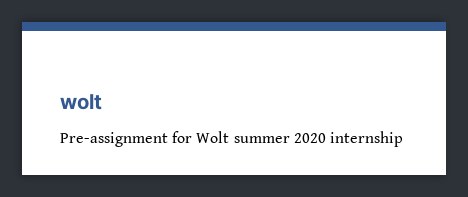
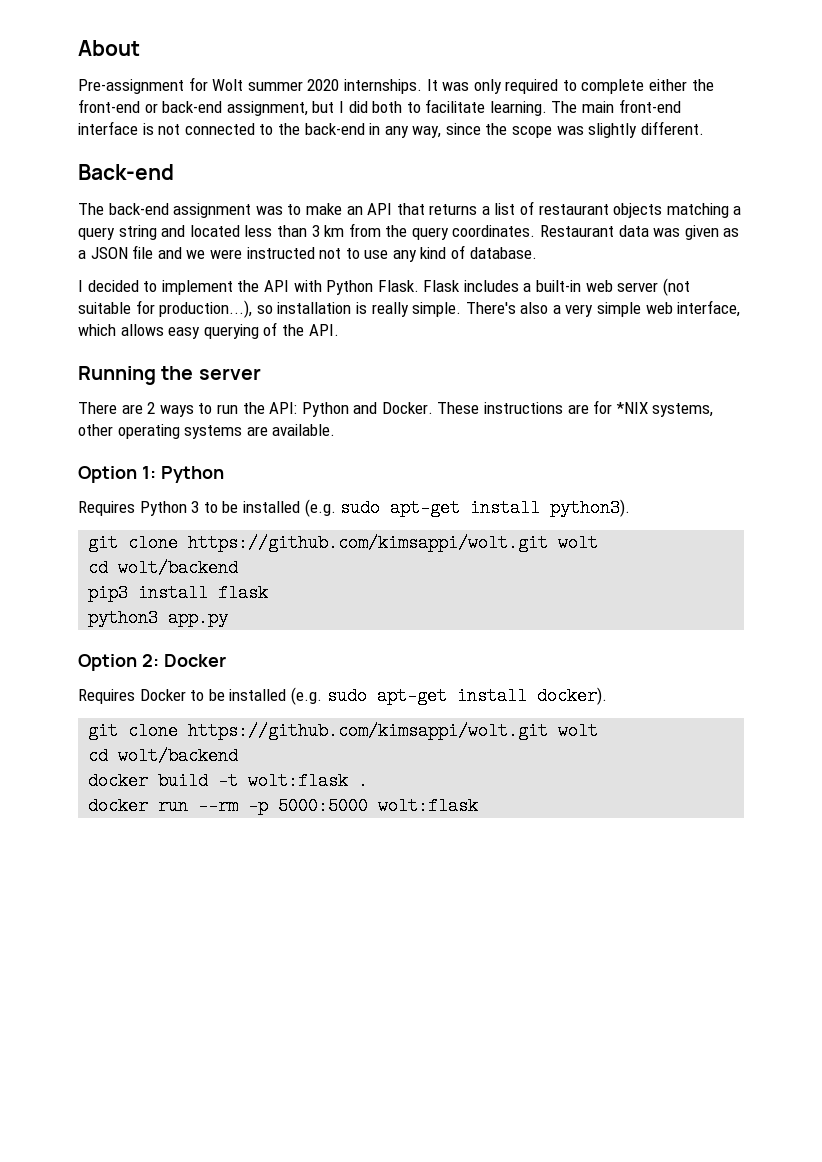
[60,94,102,110] wolt -> [78,40,140,56] About
[329,131,403,147] internship -> [343,79,714,94] [78,99,681,116] [78,121,704,138] [78,164,174,180] [78,201,742,218] [78,223,740,240] [78,245,537,262] [78,278,690,296] [78,300,741,318] [78,322,339,339] [78,366,261,385] [78,400,714,417] [78,424,336,439] [78,466,224,483] [78,499,631,517] [88,534,599,552] [88,559,239,577] [88,584,269,602] [88,609,229,627] [78,654,226,671] [78,687,607,705] [88,722,599,740] [88,747,239,765] [88,772,369,790] [88,797,479,815] internships. It was only required to complete either the front-end or back-end assignment, but I did both to facilitate learning. The main front-end interface is not connected to the back-end in any way, since the scope was slightly different. // Back-end // The back-end assignment was to make an API that returns a list of restaurant objects matching a query string and located less than 3 km from the query coordinates. Restaurant data was given as a JSON file and we were instructed not to use any kind of database. // I decided to implement the API with Python Flask. Flask includes a built-in web server (not suitable for production...), so installation is really simple. There's also a very simple web interface, which allows easy querying of the API. // Running the server // There are 2 ways to run the API: Python and Docker. These instructions are for *NIX systems, other operating systems are available. // Option 1: Python // Requires Python 3 to be installed (e.g. sudo apt-get install python3). // git clone https://github.com/kimsappi/wolt.git wolt // cd wolt/backend // pip3 install flask // python3 app.py // Option 2: Docker // Requires Docker to be installed (e.g. sudo apt-get install docker). // git clone https://github.com/kimsappi/wolt.git wolt // cd wolt/backend // docker build -t wolt:flask . // docker run --rm -p 5000:5000 wolt:flask

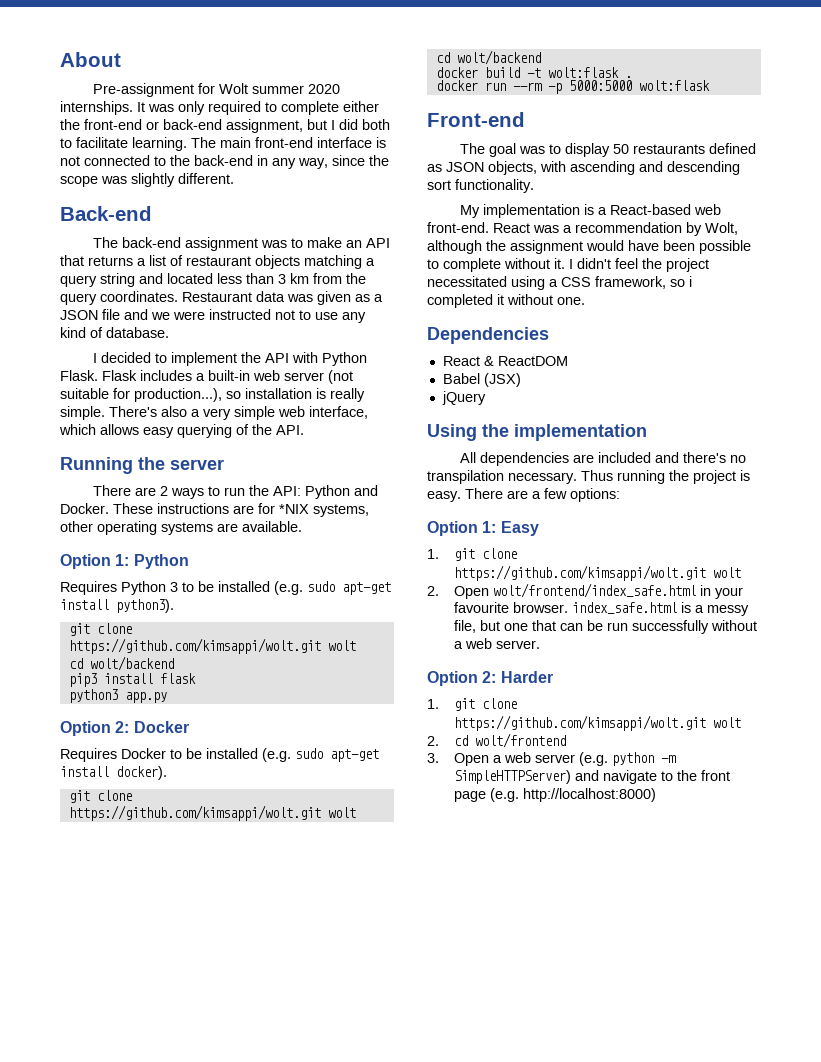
(479, 806) none -> [427,112,525,127] [460,143,757,157] [427,161,740,175] [427,179,534,193] [460,204,722,218] [427,222,738,236] [427,240,751,254] [427,258,709,272] [427,276,692,290] [427,294,585,308] [427,327,549,344] [442,356,568,366] [442,373,521,387] [441,391,486,405] [427,424,647,441] [460,452,747,466] [427,470,750,484] [427,488,620,502] [427,521,539,536] [427,548,518,561] [454,565,742,581] [427,583,744,599] [454,602,750,616] [454,620,758,634] [454,638,541,649] [427,671,553,686] [427,698,518,711] [454,715,742,731] [427,733,567,748] [427,752,677,766] [454,770,731,784] [454,788,657,802] // Front-end // The goal was to display 50 restaurants defined as JSON objects, with ascending and descending sort functionality. // My implementation is a React-based web front-end. React was a recommendation by Wolt, although the assignment would have been possible to complete without it. I didn't feel the project necessitated using a CSS framework, so i completed it without one. // Dependencies // React & ReactDOM // Babel (JSX) // jQuery // Using the implementation // All dependencies are included and there's no transpilation necessary. Thus running the project is easy. There are a few options: // Option 1: Easy // 1. git clone https://github.com/kimsappi/wolt.git wolt // 2. Open wolt/frontend/index_safe.html in your favourite browser. index_safe.html is a messy file, but one that can be run successfully without a web server. // Option 2: Harder // 1. git clone https://github.com/kimsappi/wolt.git wolt // 2. cd wolt/frontend // 3. Open a web server (e.g. python -m SimpleHTTPServer) and navigate to the front page (e.g. http://localhost:8000)

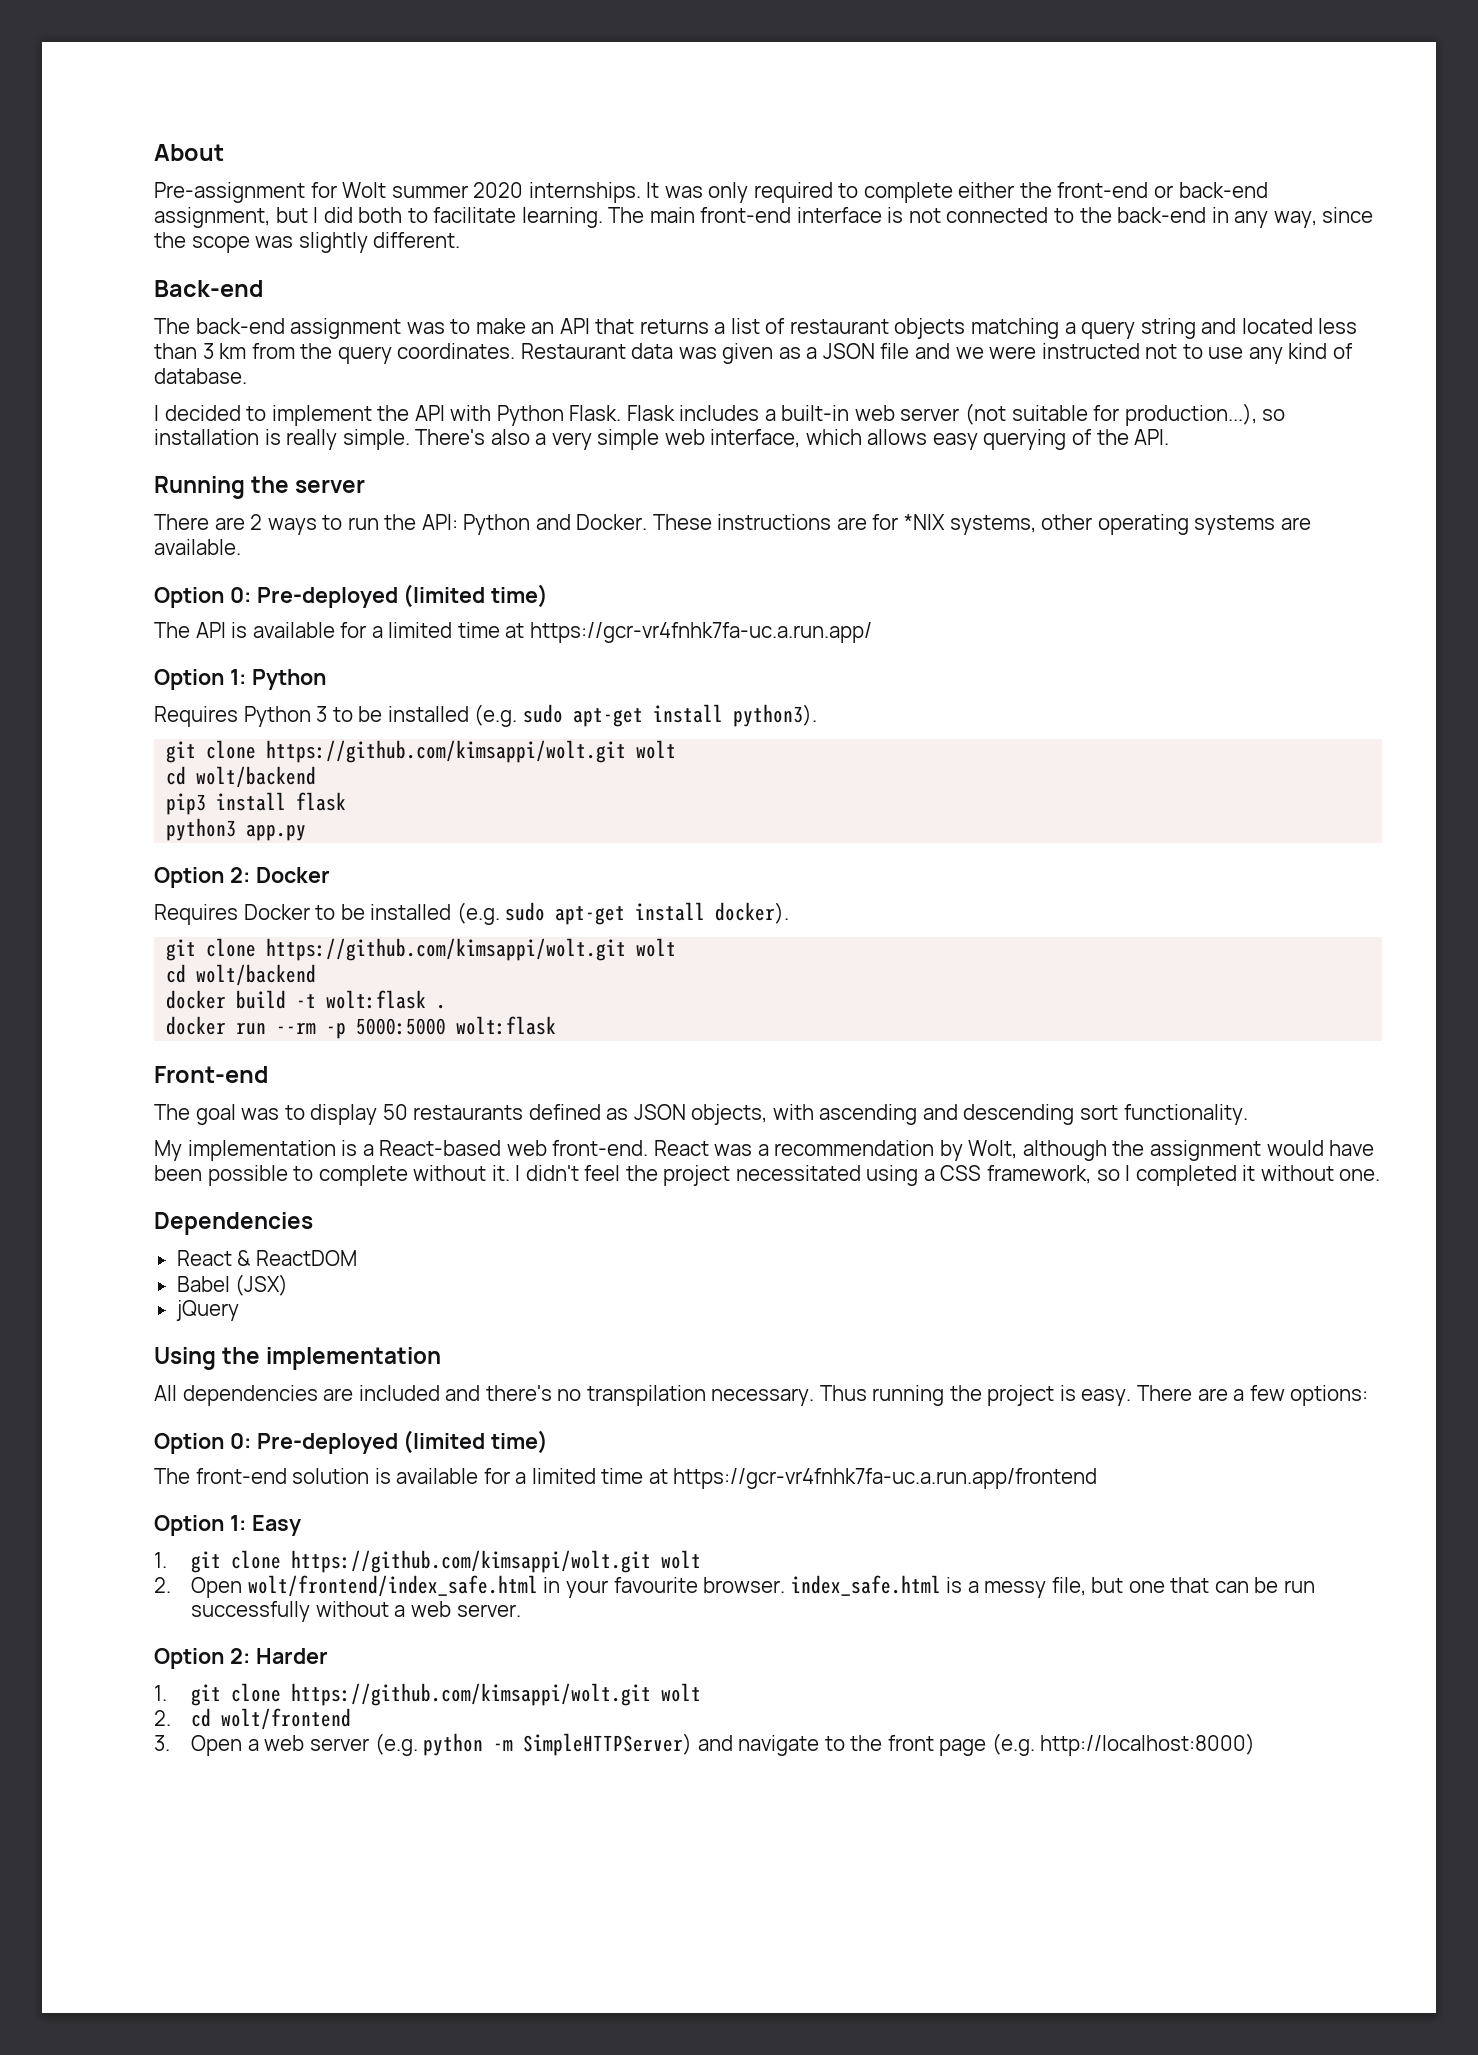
(302, 526) none -> [154,584,549,608] [154,622,872,643] // Option 0: Pre-deployed (limited time) // The API is available for a limited time at https://gcr-vr4fnhk7fa-uc.a.run.app/
[689,276,692,287] i -> [1125,1165,1131,1181] I
(620, 495) none -> [154,1430,549,1454] [154,1468,1098,1489] // Option 0: Pre-deployed (limited time) // The front-end solution is available for a limited time at https://gcr-vr4fnhk7fa-uc.a.run.app/frontend

